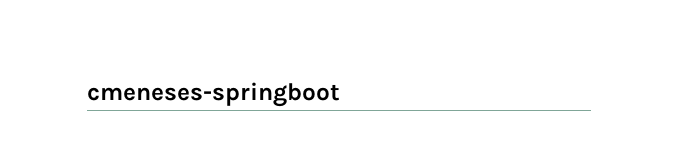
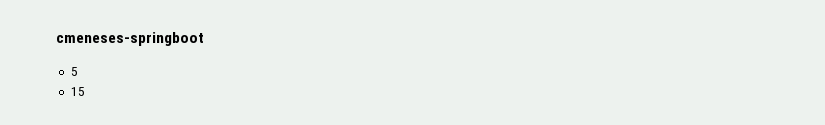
(340, 94) none -> [70,67,78,76] [70,87,85,96] // 5 // 15

